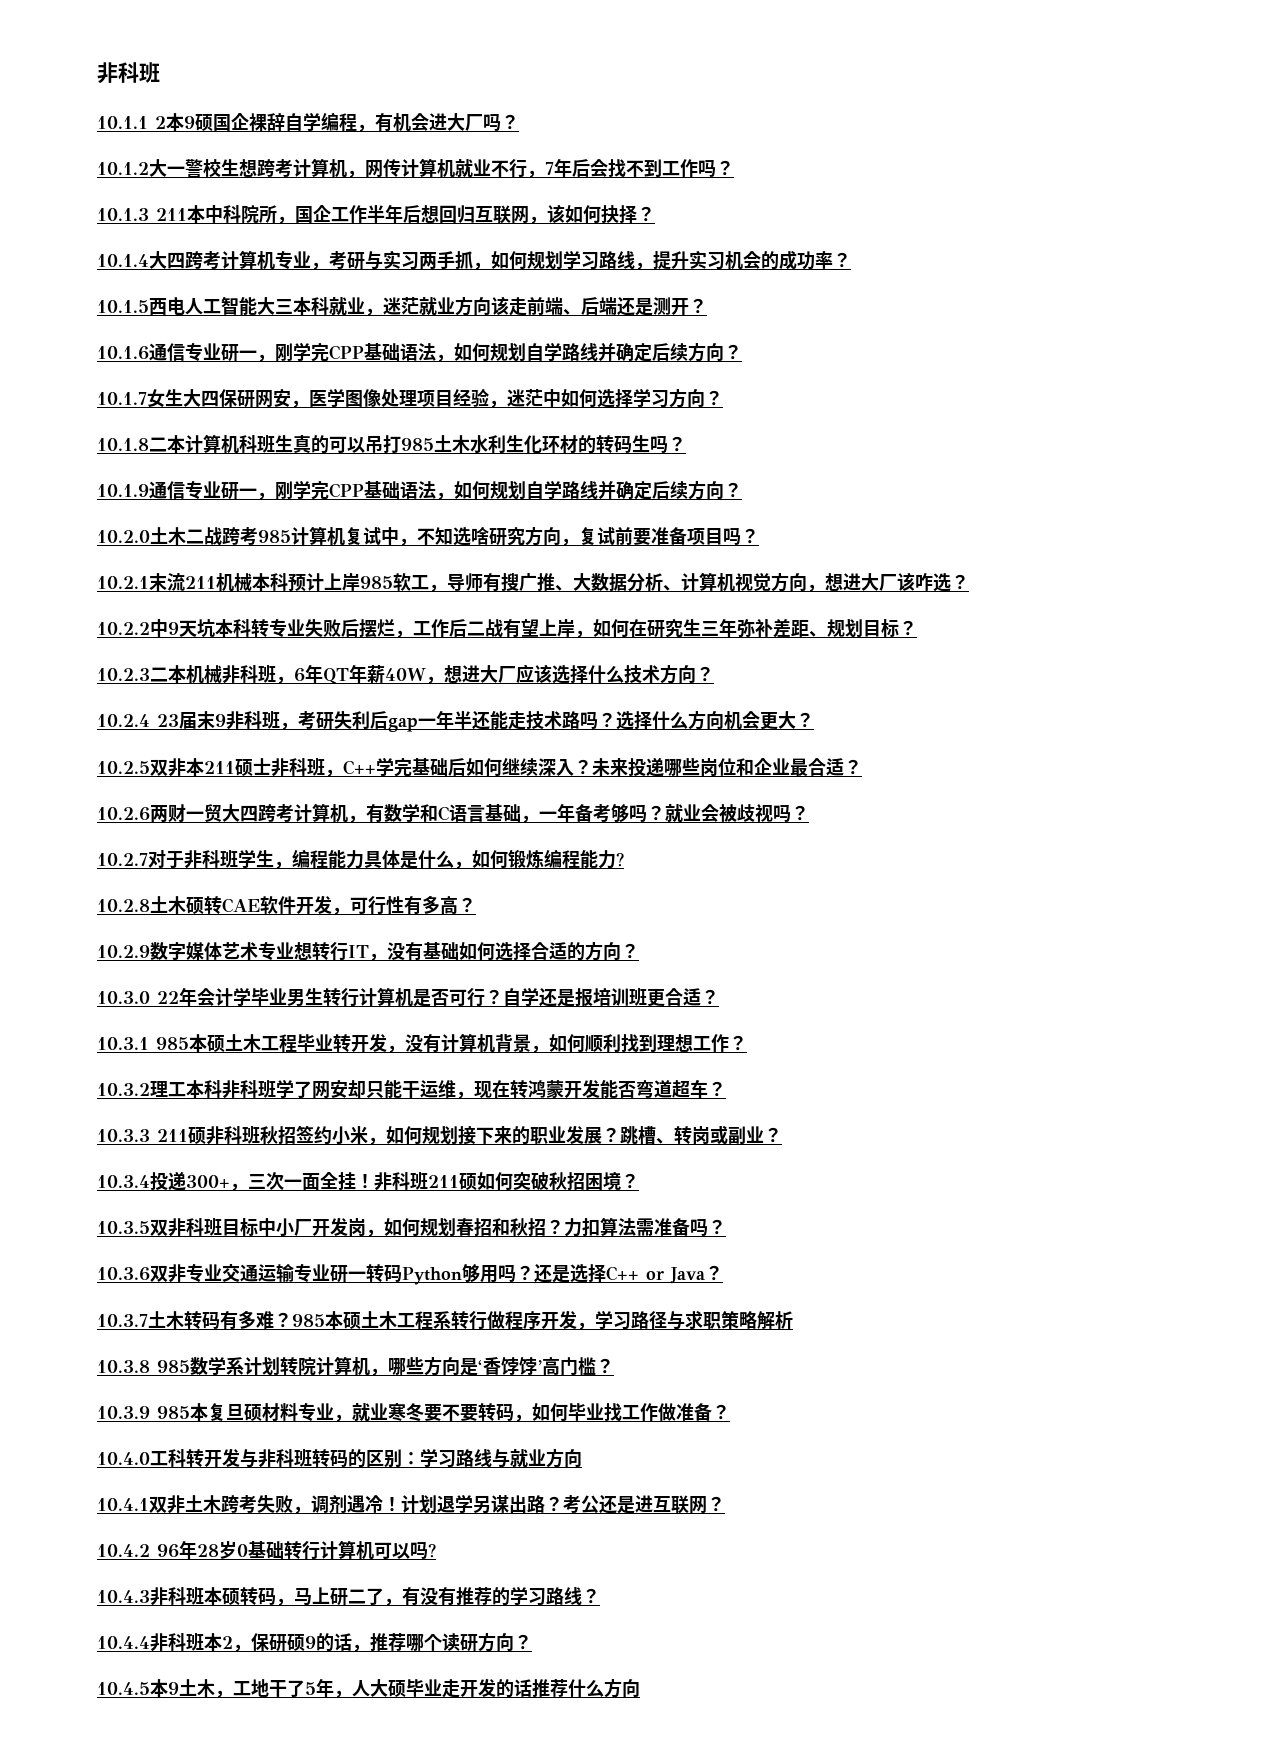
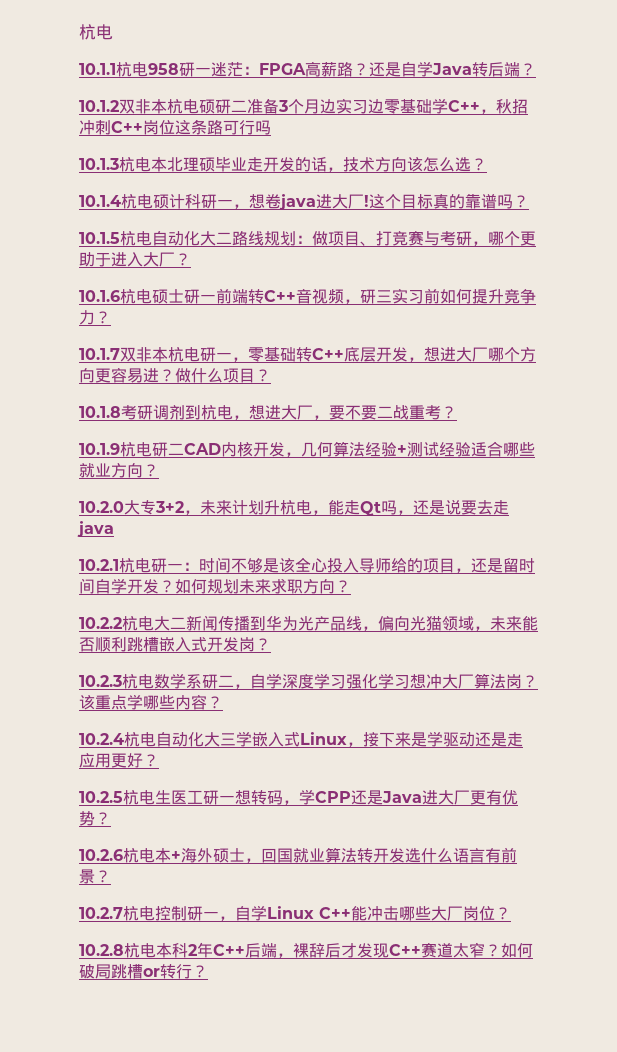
[97,62,160,84] 非科班 -> [79,24,113,40] 杭电
[155,112,519,132] [97,158,734,178] [97,204,655,224] [97,250,851,270] [97,296,707,316] [97,342,742,362] [97,388,723,408] [97,434,686,454] [97,480,742,500] [97,526,759,546] [97,572,969,592] [97,618,917,638] [97,664,714,684] [97,710,814,732] [97,757,862,777] [97,803,809,823] [97,849,624,869] [97,895,476,915] [97,941,639,961] [97,987,719,1007] [97,1033,747,1053] [97,1079,726,1099] [97,1125,782,1145] [97,1171,639,1191] [97,1217,726,1237] [97,1263,723,1285] [97,1310,793,1330] [97,1356,614,1376] [97,1402,730,1422] [97,1448,582,1468] [97,1494,725,1514] [97,1540,436,1560] [97,1586,600,1606] [97,1632,532,1652] [97,1678,640,1698] 2本9硕国企裸辞自学编程，有机会进大厂吗？ // 10.1.2大一警校生想跨考计算机，网传计算机就业不行，7年后会找不到工作吗？ // 10.1.3 211本中科院所，国企工作半年后想回归互联网，该如何抉择？ // 10.1.4大四跨考计算机专业，考研与实习两手抓，如何规划学习路线，提升实习机会的成功率？ // 10.1.5西电人工智能大三本科就业，迷茫就业方向该走前端、后端还是测开？ // 10.1.6通信专业研一，刚学完CPP基础语法，如何规划自学路线并确定后续方向？ // 10.1.7女生大四保研网安，医学图像处理项目经验，迷茫中如何选择学习方向？ // 10.1.8二本计算机科班生真的可以吊打985土木水利生化环材的转码生吗？ // 10.1.9通信专业研一，刚学完CPP基础语法，如何规划自学路线并确定后续方向？ // 10.2.0土木二战跨考985计算机复试中，不知选啥研究方向，复试前要准备项目吗？ // 10.2.1末流211机械本科预计上岸985软工，导师有搜广推、大数据分析、计算机视觉方向，想进大厂该咋选？ // 10.2.2中9天坑本科转专业失败后摆烂，工作后二战有望上岸，如何在研究生三年弥补差距、规划目标？ // 10.2.3二本机械非科班，6年QT年薪40W，想进大厂应该选择什么技术方向？ // 10.2.4 23届末9非科班，考研失利后gap一年半还能走技术路吗？选择什么方向机会更大？ // 10.2.5双非本211硕士非科班，C++学完基础后如何继续深入？未来投递哪些岗位和企业最合适？ // 10.2.6两财一贸大四跨考计算机，有数学和C语言基础，一年备考够吗？就业会被歧视吗？ // 10.2.7对于非科班学生，编程能力具体是什么，如何锻炼编程能力? // 10.2.8土木硕转CAE软件开发，可行性有多高？ // 10.2.9数字媒体艺术专业想转行IT，没有基础如何选择合适的方向？ // 10.3.0 22年会计学毕业男生转行计算机是否可行？自学还是报培训班更合适？ // 10.3.1 985本硕土木工程毕业转开发，没有计算机背景，如何顺利找到理想工作？ // 10.3.2理工本科非科班学了网安却只能干运维，现在转鸿蒙开发能否弯道超车？ // 10.3.3 211硕非科班秋招签约小米，如何规划接下来的职业发展？跳槽、转岗或副业？ // 10.3.4投递300+，三次一面全挂！非科班211硕如何突破秋招困境？ // 10.3.5双非科班目标中小厂开发岗，如何规划春招和秋招？力扣算法需准备吗？ // 10.3.6双非专业交通运输专业研一转码Python够用吗？还是选择C++ or Java？ // 10.3.7土木转码有多难？985本硕土木工程系转行做程序开发，学习路径与求职策略解析 // 10.3.8 985数学系计划转院计算机，哪些方向是‘香饽饽’高门槛？ // 10.3.9 985本复旦硕材料专业，就业寒冬要不要转码，如何毕业找工作做准备？ // 10.4.0工科转开发与非科班转码的区别：学习路线与就业方向 // 10.4.1双非土木跨考失败，调剂遇冷！计划退学另谋出路？考公还是进互联网？ // 10.4.2 96年28岁0基础转行计算机可以吗? // 10.4.3非科班本硕转码，马上研二了，有没有推荐的学习路线？ // 10.4.4非科班本2，保研硕9的话，推荐哪个读研方向？ // 10.4.5本9土木，工地干了5年，人大硕毕业走开发的话推荐什么方向 -> [116,61,536,77] [79,98,528,114] [79,119,271,135] [79,157,487,172] [79,194,529,210] [79,230,536,246] [79,252,191,267] [79,288,536,304] [79,310,111,325] [79,347,536,362] [79,367,271,383] [79,405,457,420] [79,441,535,457] [79,463,159,478] [79,499,509,516] [77,521,114,537] [79,557,535,573] [79,578,351,594] [79,615,538,631] [79,637,271,652] [79,673,538,689] [79,694,223,710] [79,731,523,747] [79,753,159,768] [79,789,518,805] [79,811,111,826] [79,847,517,863] [79,869,111,884] [79,905,511,921] [79,942,533,958] [79,964,208,979] 杭电958研一迷茫：FPGA高薪路？还是自学Java转后端？ // 10.1.2双非本杭电硕研二准备3个月边实习边零基础学C++，秋招冲刺C++岗位这条路可行吗 // 10.1.3杭电本北理硕毕业走开发的话，技术方向该怎么选？ // 10.1.4杭电硕计科研一，想卷java进大厂!这个目标真的靠谱吗？ // 10.1.5杭电自动化大二路线规划：做项目、打竞赛与考研，哪个更助于进入大厂？ // 10.1.6杭电硕士研一前端转C++音视频，研三实习前如何提升竞争力？ // 10.1.7双非本杭电研一，零基础转C++底层开发，想进大厂哪个方向更容易进？做什么项目？ // 10.1.8考研调剂到杭电，想进大厂，要不要二战重考？ // 10.1.9杭电研二CAD内核开发，几何算法经验+测试经验适合哪些就业方向？ // 10.2.0大专3+2，未来计划升杭电，能走Qt吗，还是说要去走java // 10.2.1杭电研一：时间不够是该全心投入导师给的项目，还是留时间自学开发？如何规划未来求职方向？ // 10.2.2杭电大二新闻传播到华为光产品线，偏向光猫领域，未来能否顺利跳槽嵌入式开发岗？ // 10.2.3杭电数学系研二，自学深度学习强化学习想冲大厂算法岗？该重点学哪些内容？ // 10.2.4杭电自动化大三学嵌入式Linux，接下来是学驱动还是走应用更好？ // 10.2.5杭电生医工研一想转码，学CPP还是Java进大厂更有优势？ // 10.2.6杭电本+海外硕士，回国就业算法转开发选什么语言有前景？ // 10.2.7杭电控制研一，自学Linux C++能冲击哪些大厂岗位？ // 10.2.8杭电本科2年C++后端，裸辞后才发现C++赛道太窄？如何破局跳槽or转行？

